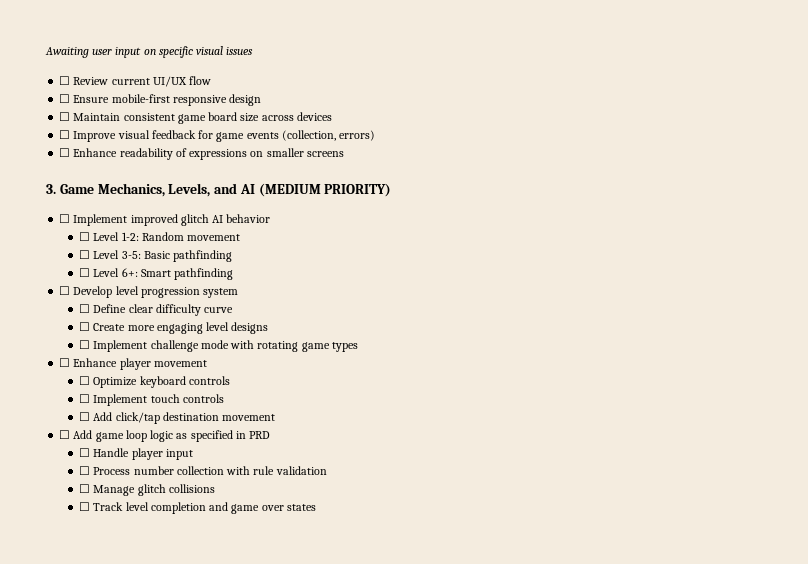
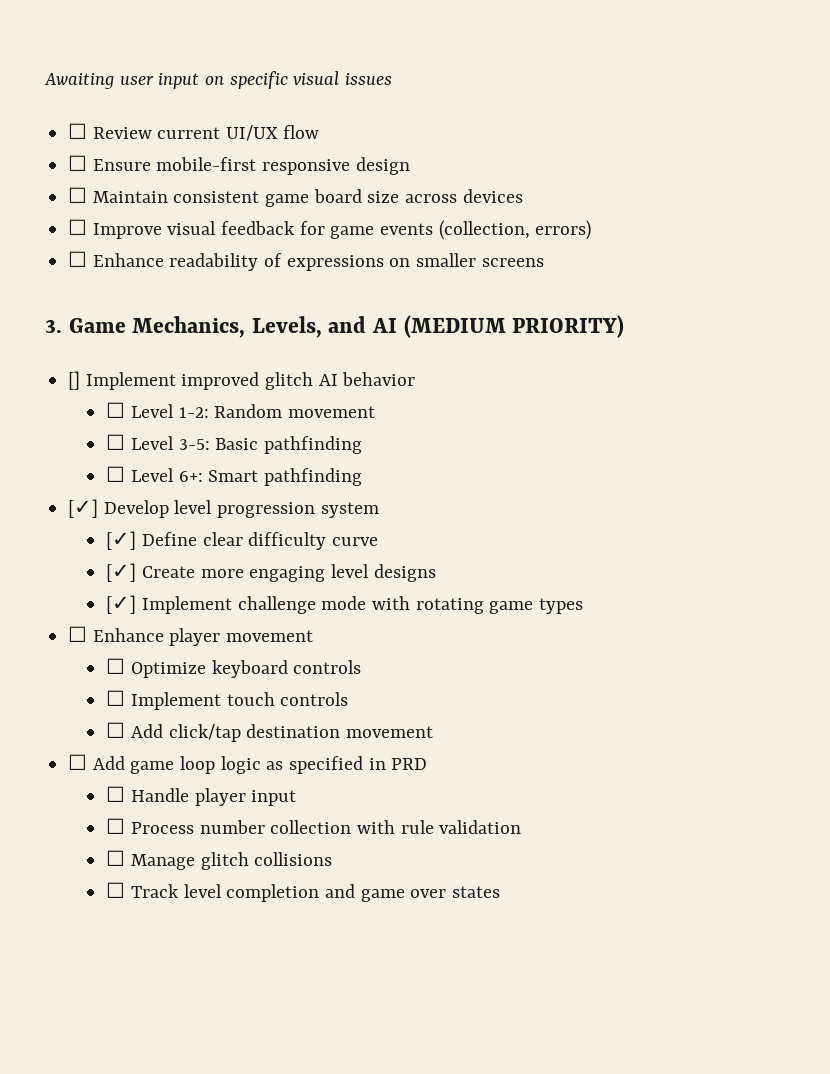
[59,214,71,223] ☐ -> [68,371,81,390] []
[59,286,71,295] ☐ -> [68,499,99,518] [✓]
[79,304,91,313] ☐ -> [106,531,137,550] [✓]
[79,322,91,331] ☐ -> [106,563,137,582] [✓]
[79,340,91,349] ☐ -> [106,595,137,614] [✓]

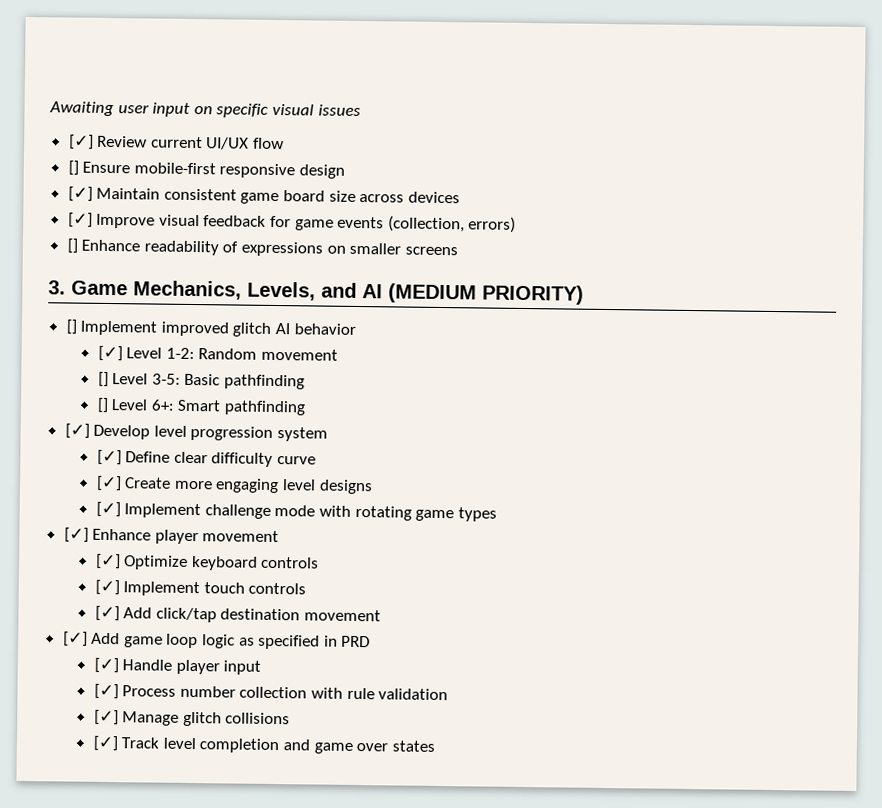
[68,123,88,139] ☐ -> [68,134,94,150] [✓]
[68,155,88,171] ☐ -> [67,160,79,176] []
[68,187,88,203] ☐ -> [67,186,93,202] [✓]
[68,219,88,235] ☐ -> [67,212,93,228] [✓]
[68,251,88,267] ☐ -> [66,238,78,254] []
[106,402,126,418] ☐ -> [97,345,123,362] [✓]
[106,434,126,450] ☐ -> [97,371,109,387] []
[106,466,126,482] ☐ -> [96,397,109,413] []
[68,626,88,642] ☐ -> [63,527,89,543] [✓]
[106,658,126,674] ☐ -> [94,553,121,570] [✓]
[106,690,126,706] ☐ -> [94,579,120,596] [✓]
[106,722,126,738] ☐ -> [94,605,120,622] [✓]
[68,754,88,770] ☐ -> [62,631,88,647] [✓]
[106,786,126,802] ☐ -> [93,657,119,674] [✓]
[106,818,126,834] ☐ -> [93,683,119,700] [✓]
[106,850,126,866] ☐ -> [93,709,119,726] [✓]
[106,882,126,898] ☐ -> [92,735,118,752] [✓]

